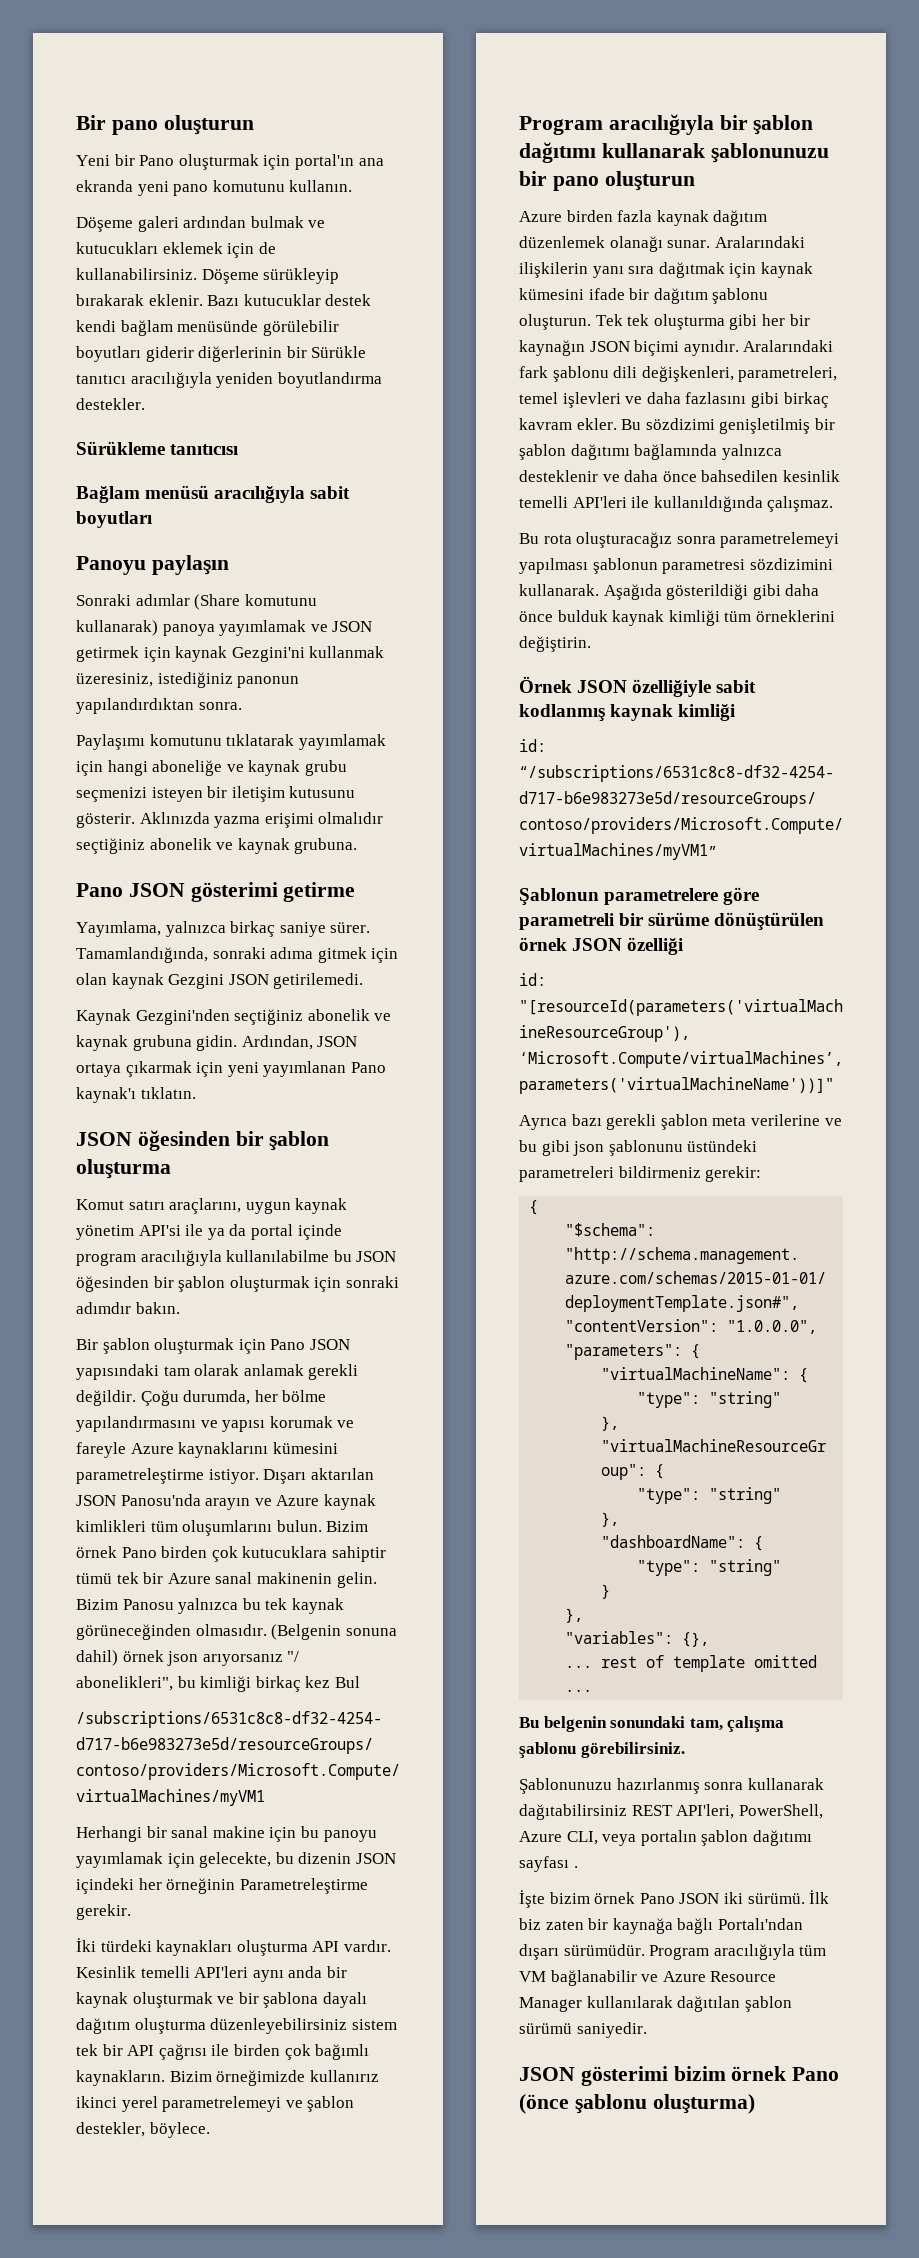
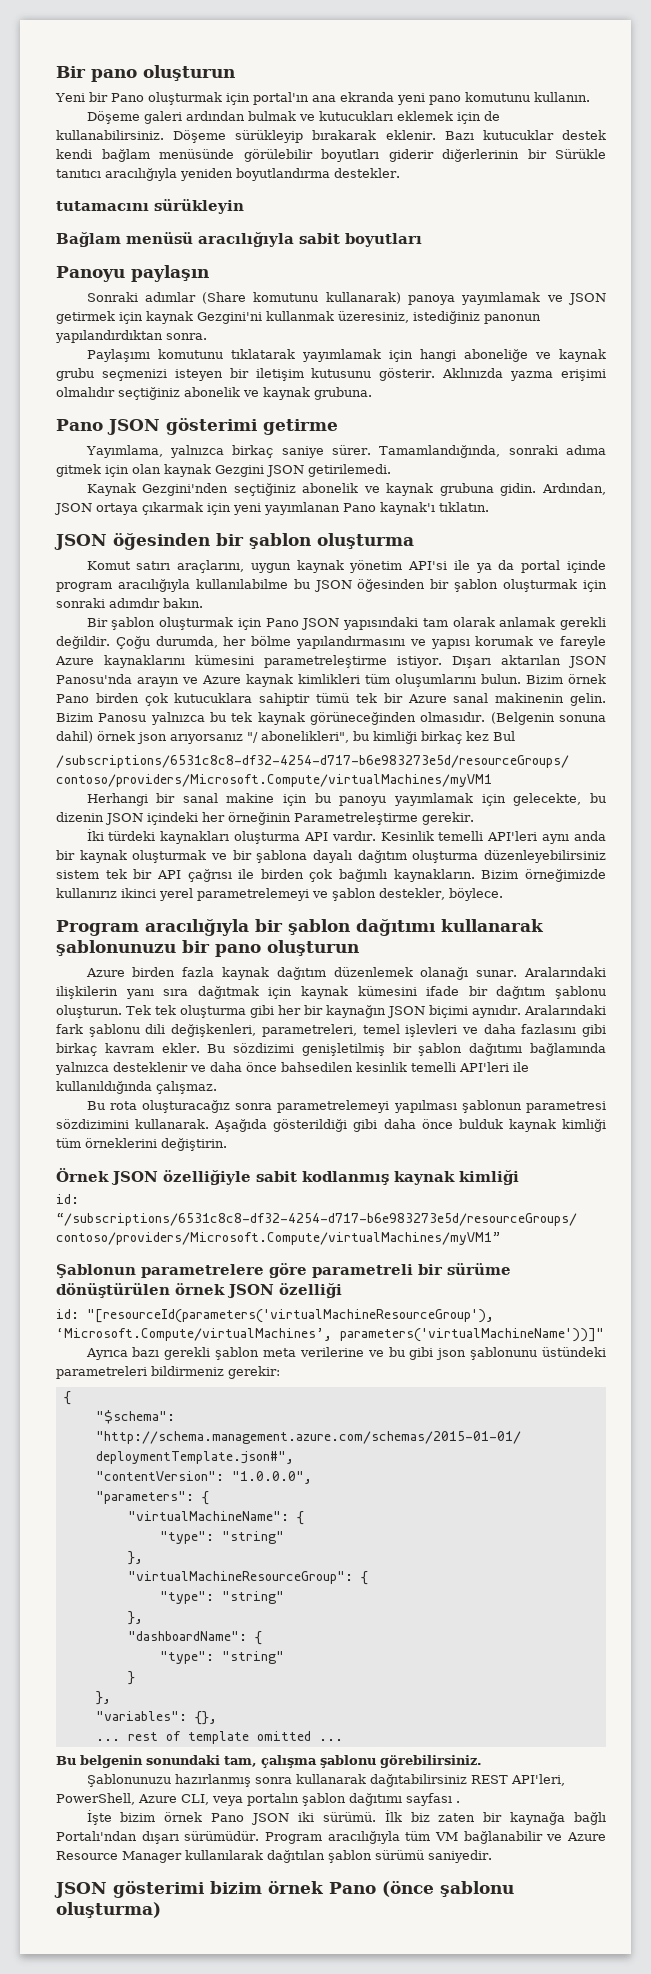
[76,441,239,455] Sürükleme tanıtıcısı -> [56,199,244,214] tutamacını sürükleyin

